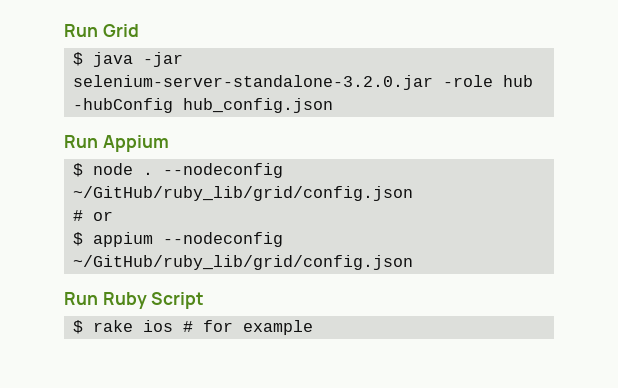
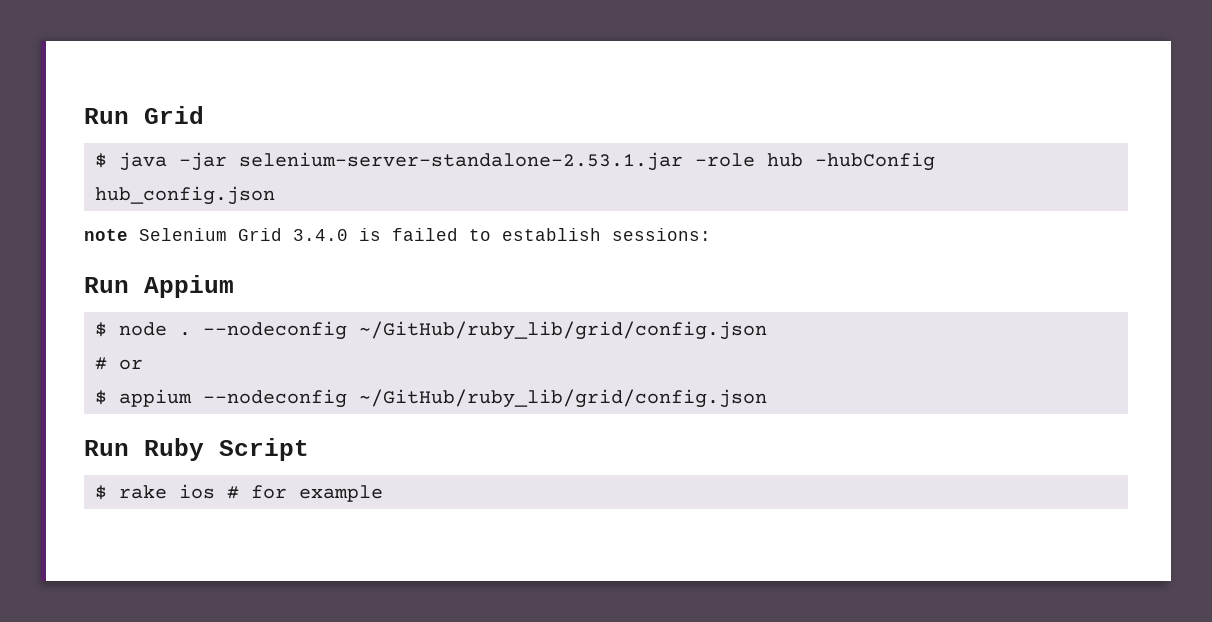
[73,75,433,90] selenium-server-standalone-3.2.0.jar -> [238,152,683,171] selenium-server-standalone-2.53.1.jar
(333, 105) none -> [84,228,711,241] // note Selenium Grid 3.4.0 is failed to establish sessions:

